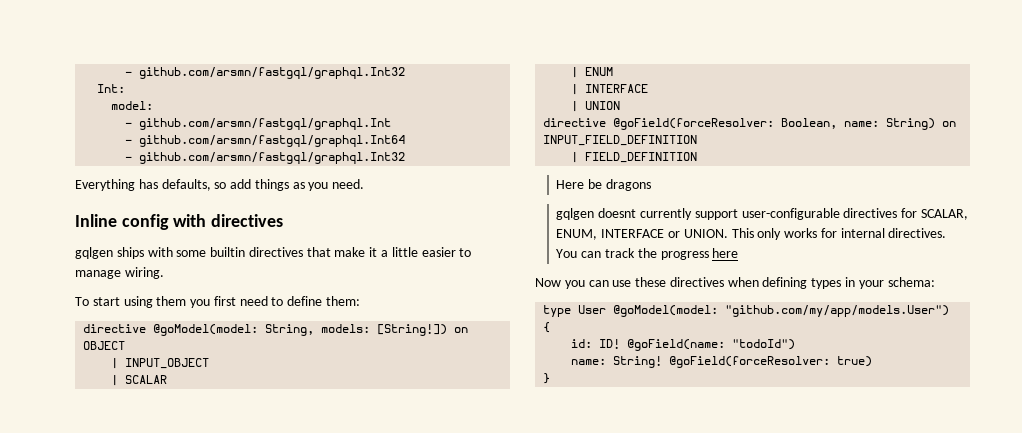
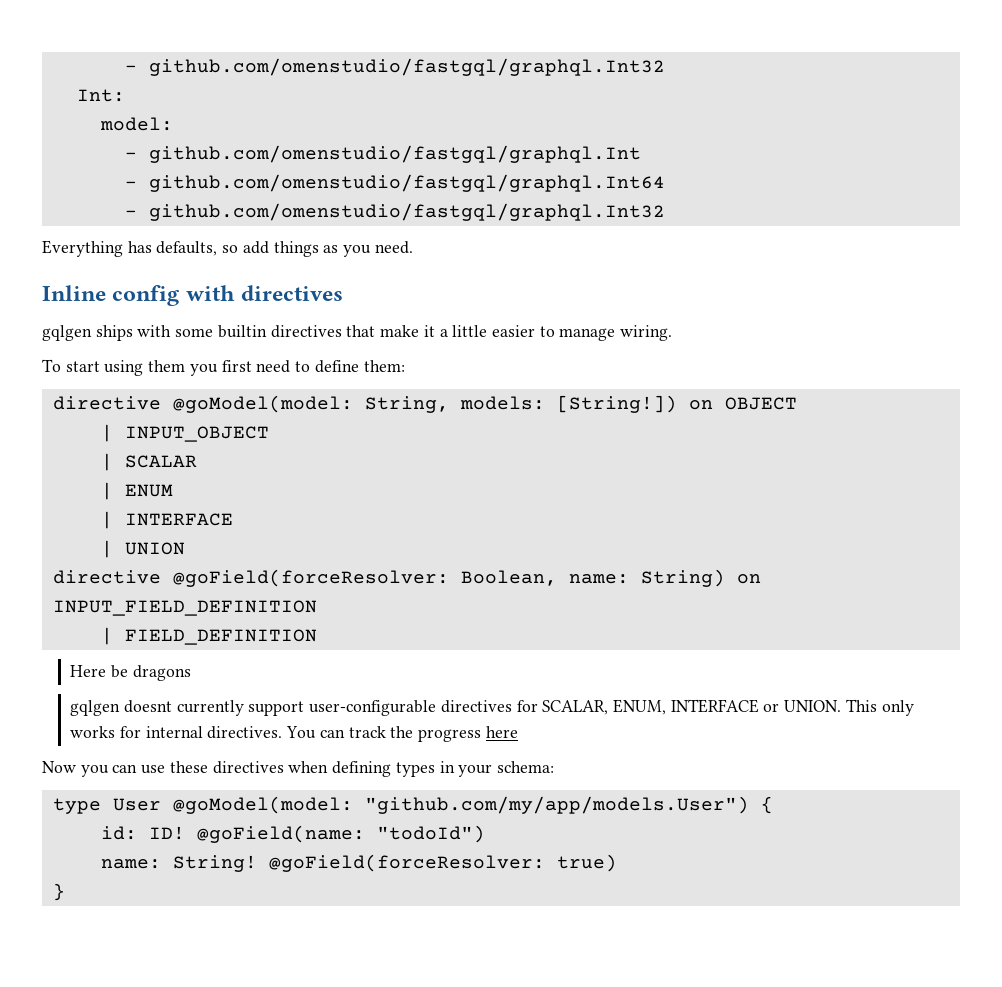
[125,67,406,79] - github.com/arsmn/fastgql/graphql.Int32 -> [124,58,665,76] - github.com/omenstudio/fastgql/graphql.Int32
[139,118,392,130] [125,135,406,147] [125,152,406,164] github.com/arsmn/fastgql/graphql.Int // - github.com/arsmn/fastgql/graphql.Int64 // - github.com/arsmn/fastgql/graphql.Int32 -> [148,145,641,163] [124,174,665,192] [124,203,665,221] github.com/omenstudio/fastgql/graphql.Int // - github.com/omenstudio/fastgql/graphql.Int64 // - github.com/omenstudio/fastgql/graphql.Int32

